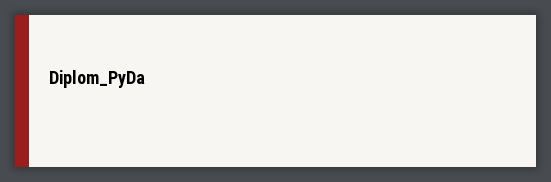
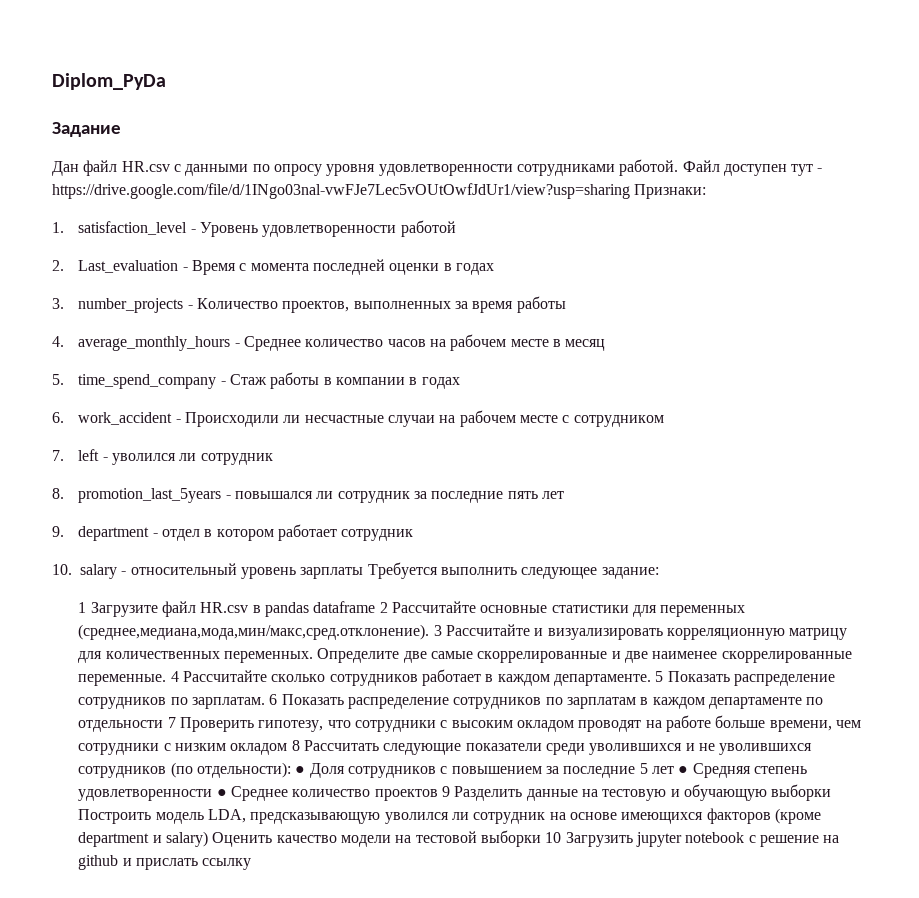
(145, 79) none -> [52,122,121,137] [52,159,823,176] [52,183,707,199] [52,220,456,237] [52,259,495,275] [52,296,566,313] [52,334,606,351] [52,372,460,389] [52,410,664,427] [52,449,273,465] [52,488,565,503] [52,524,414,541] [52,562,659,579] [78,601,746,617] [78,624,848,640] [78,648,852,663] [78,669,835,686] [78,694,824,709] [78,715,861,732] [78,740,813,755] [78,762,807,778] [78,784,832,801] [78,808,821,824] [78,830,840,847] [78,855,252,870] // Задание // Дан файл HR.csv с данными по опросу уровня удовлетворенности сотрудниками работой. Файл доступен тут - https://drive.google.com/file/d/1INgo03nal-vwFJe7Lec5vOUtOwfJdUr1/view?usp=sharing Признаки: // 1. satisfaction_level - Уровень удовлетворенности работой // 2. Last_evaluation - Время с момента последней оценки в годах // 3. number_projects - Количество проектов, выполненных за время работы // 4. average_monthly_hours - Среднее количество часов на рабочем месте в месяц // 5. time_spend_company - Стаж работы в компании в годах // 6. work_accident - Происходили ли несчастные случаи на рабочем месте с сотрудником // 7. left - уволился ли сотрудник // 8. promotion_last_5years - повышался ли сотрудник за последние пять лет // 9. department - отдел в котором работает сотрудник // 10. salary - относительный уровень зарплаты Требуется выполнить следующее задание: // 1 Загрузите файл HR.csv в pandas dataframe 2 Рассчитайте основные статистики для переменных (среднее,медиана,мода,мин/макс,сред.отклонение). 3 Рассчитайте и визуализировать корреляционную матрицу для количественных переменных. Определите две самые скоррелированные и две наименее скоррелированные переменные. 4 Рассчитайте сколько сотрудников работает в каждом департаменте. 5 Показать распределение сотрудников по зарплатам. 6 Показать распределение сотрудников по зарплатам в каждом департаменте по отдельности 7 Проверить гипотезу, что сотрудники с высоким окладом проводят на работе больше времени, чем сотрудники с низким окладом 8 Рассчитать следующие показатели среди уволившихся и не уволившихся сотрудников (по отдельности): ● Доля сотрудников с повышением за последние 5 лет ● Средняя степень удовлетворенности ● Среднее количество проектов 9 Разделить данные на тестовую и обучающую выборки Построить модель LDA, предсказывающую уволился ли сотрудник на основе имеющихся факторов (кроме department и salary) Оценить качество модели на тестовой выборки 10 Загрузить jupyter notebook с решение на github и прислать ссылку

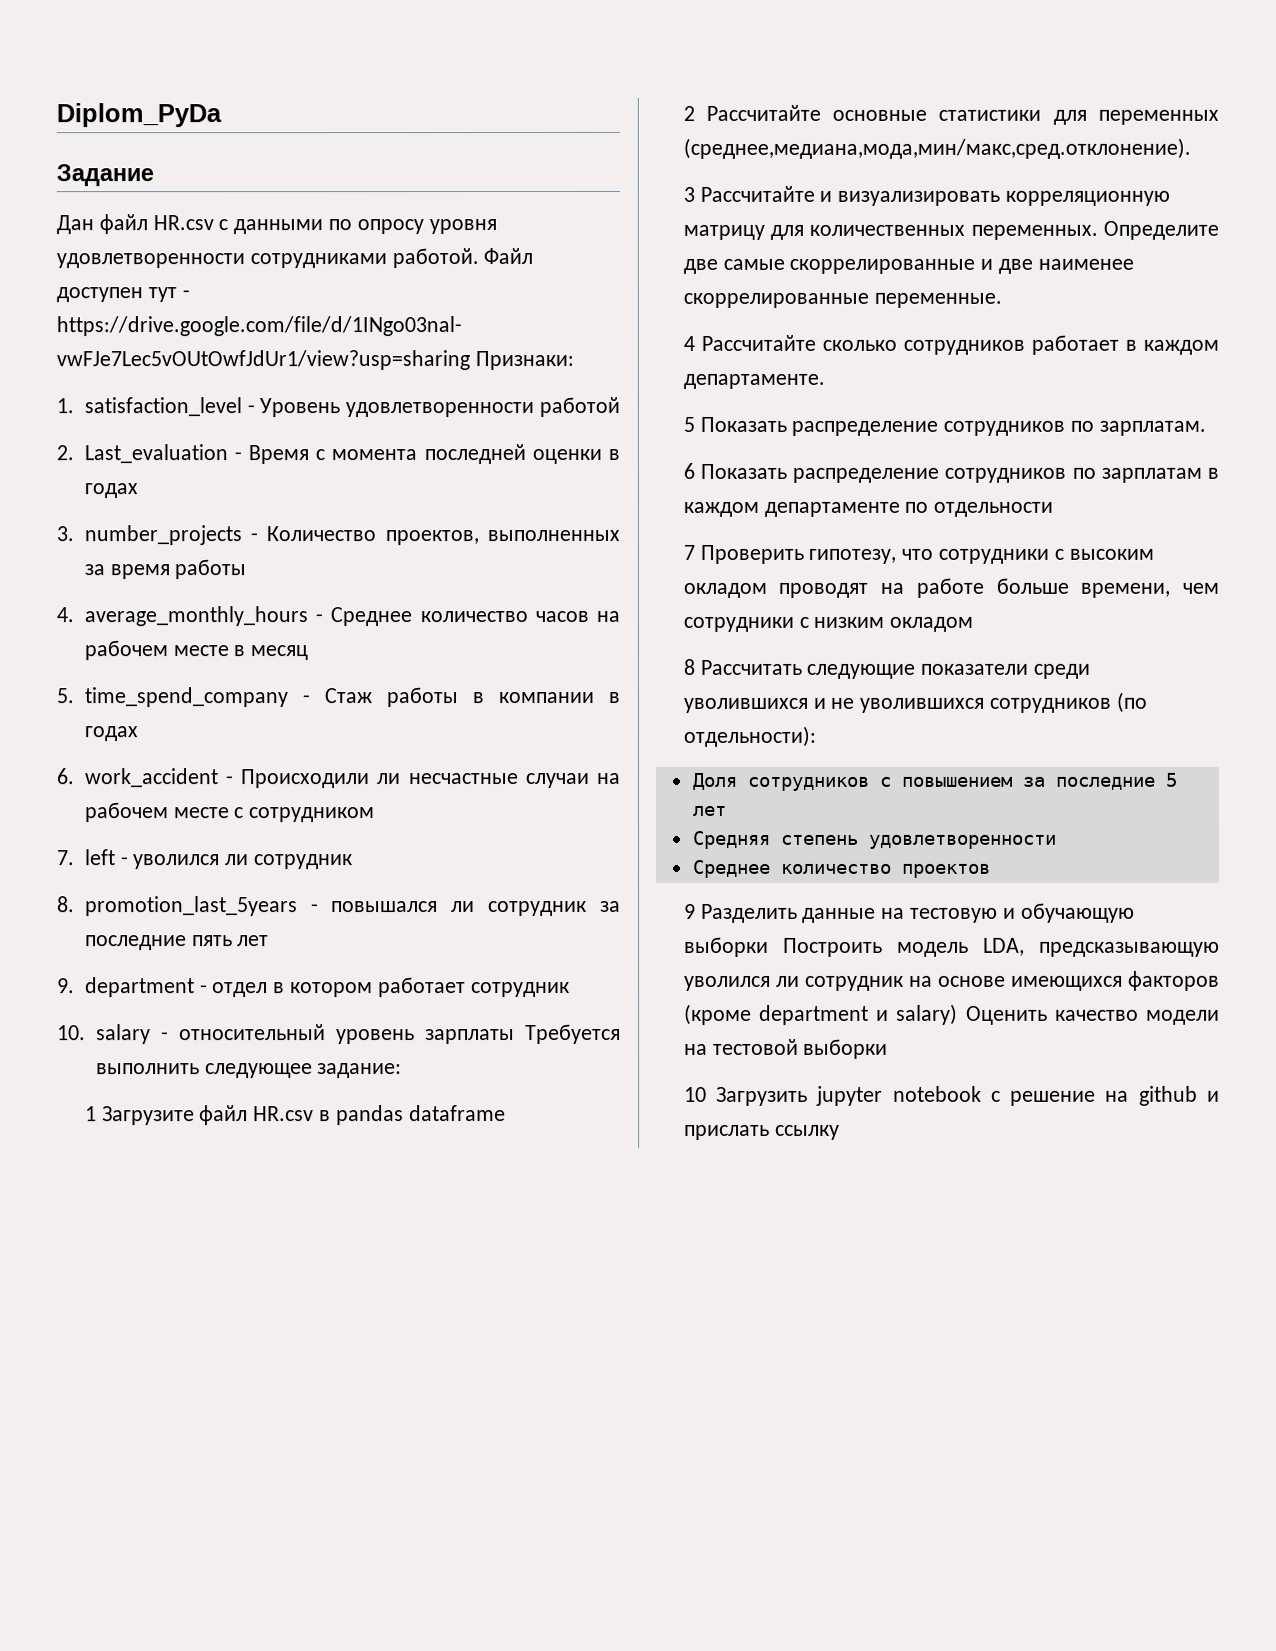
(376, 607) none -> (506, 1113) //
(430, 632) none -> (1191, 148) //
(167, 680) none -> (1002, 300) //
(652, 680) none -> (825, 381) //
(266, 703) none -> (1206, 428) //
(164, 726) none -> (1054, 509) //
(288, 749) none -> (974, 624) //
[295,766,306,774] ● -> (816, 736) //
[678,766,689,774] ● -> (726, 810) //
[216,789,227,797] ● -> (1057, 841) //
(438, 795) none -> (991, 870) //
(542, 838) none -> (889, 1048) //

